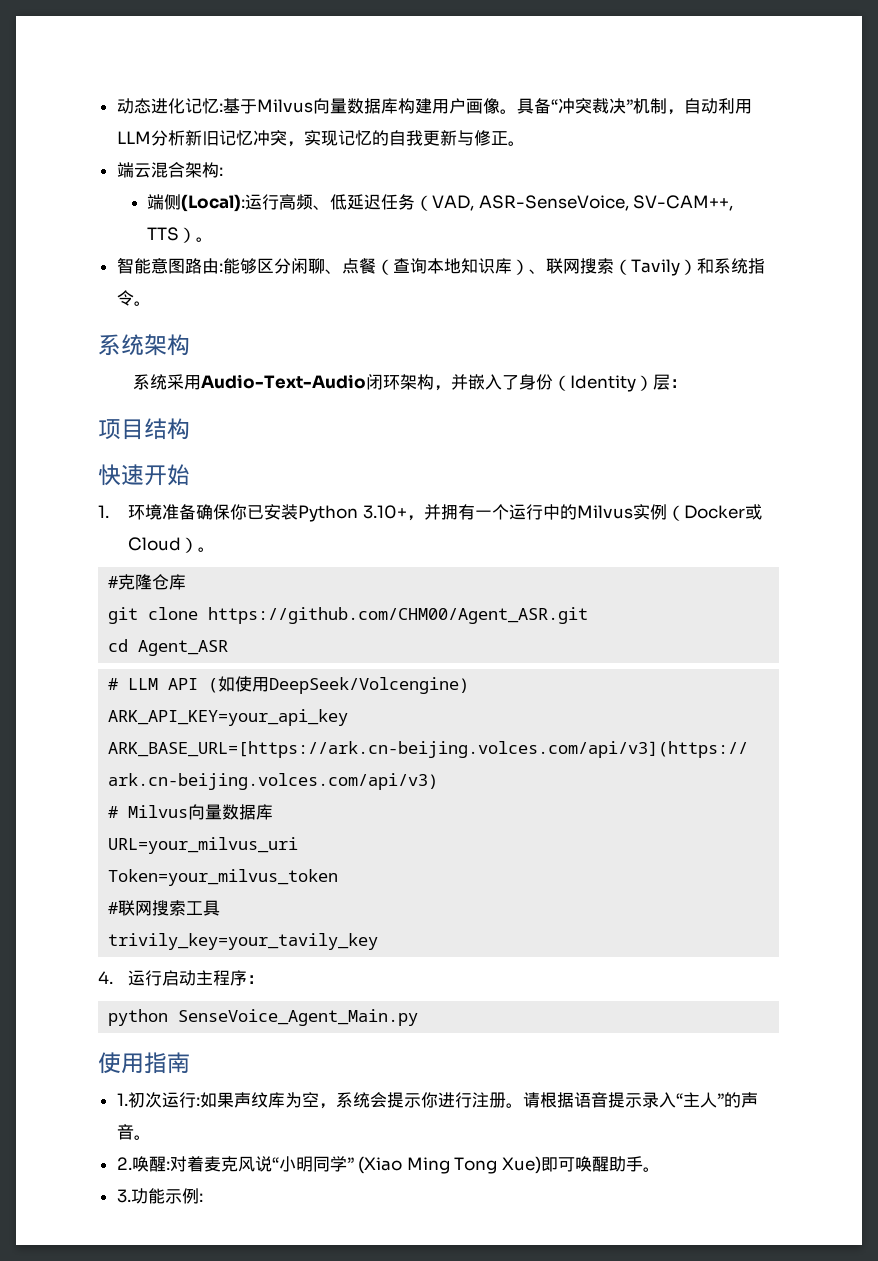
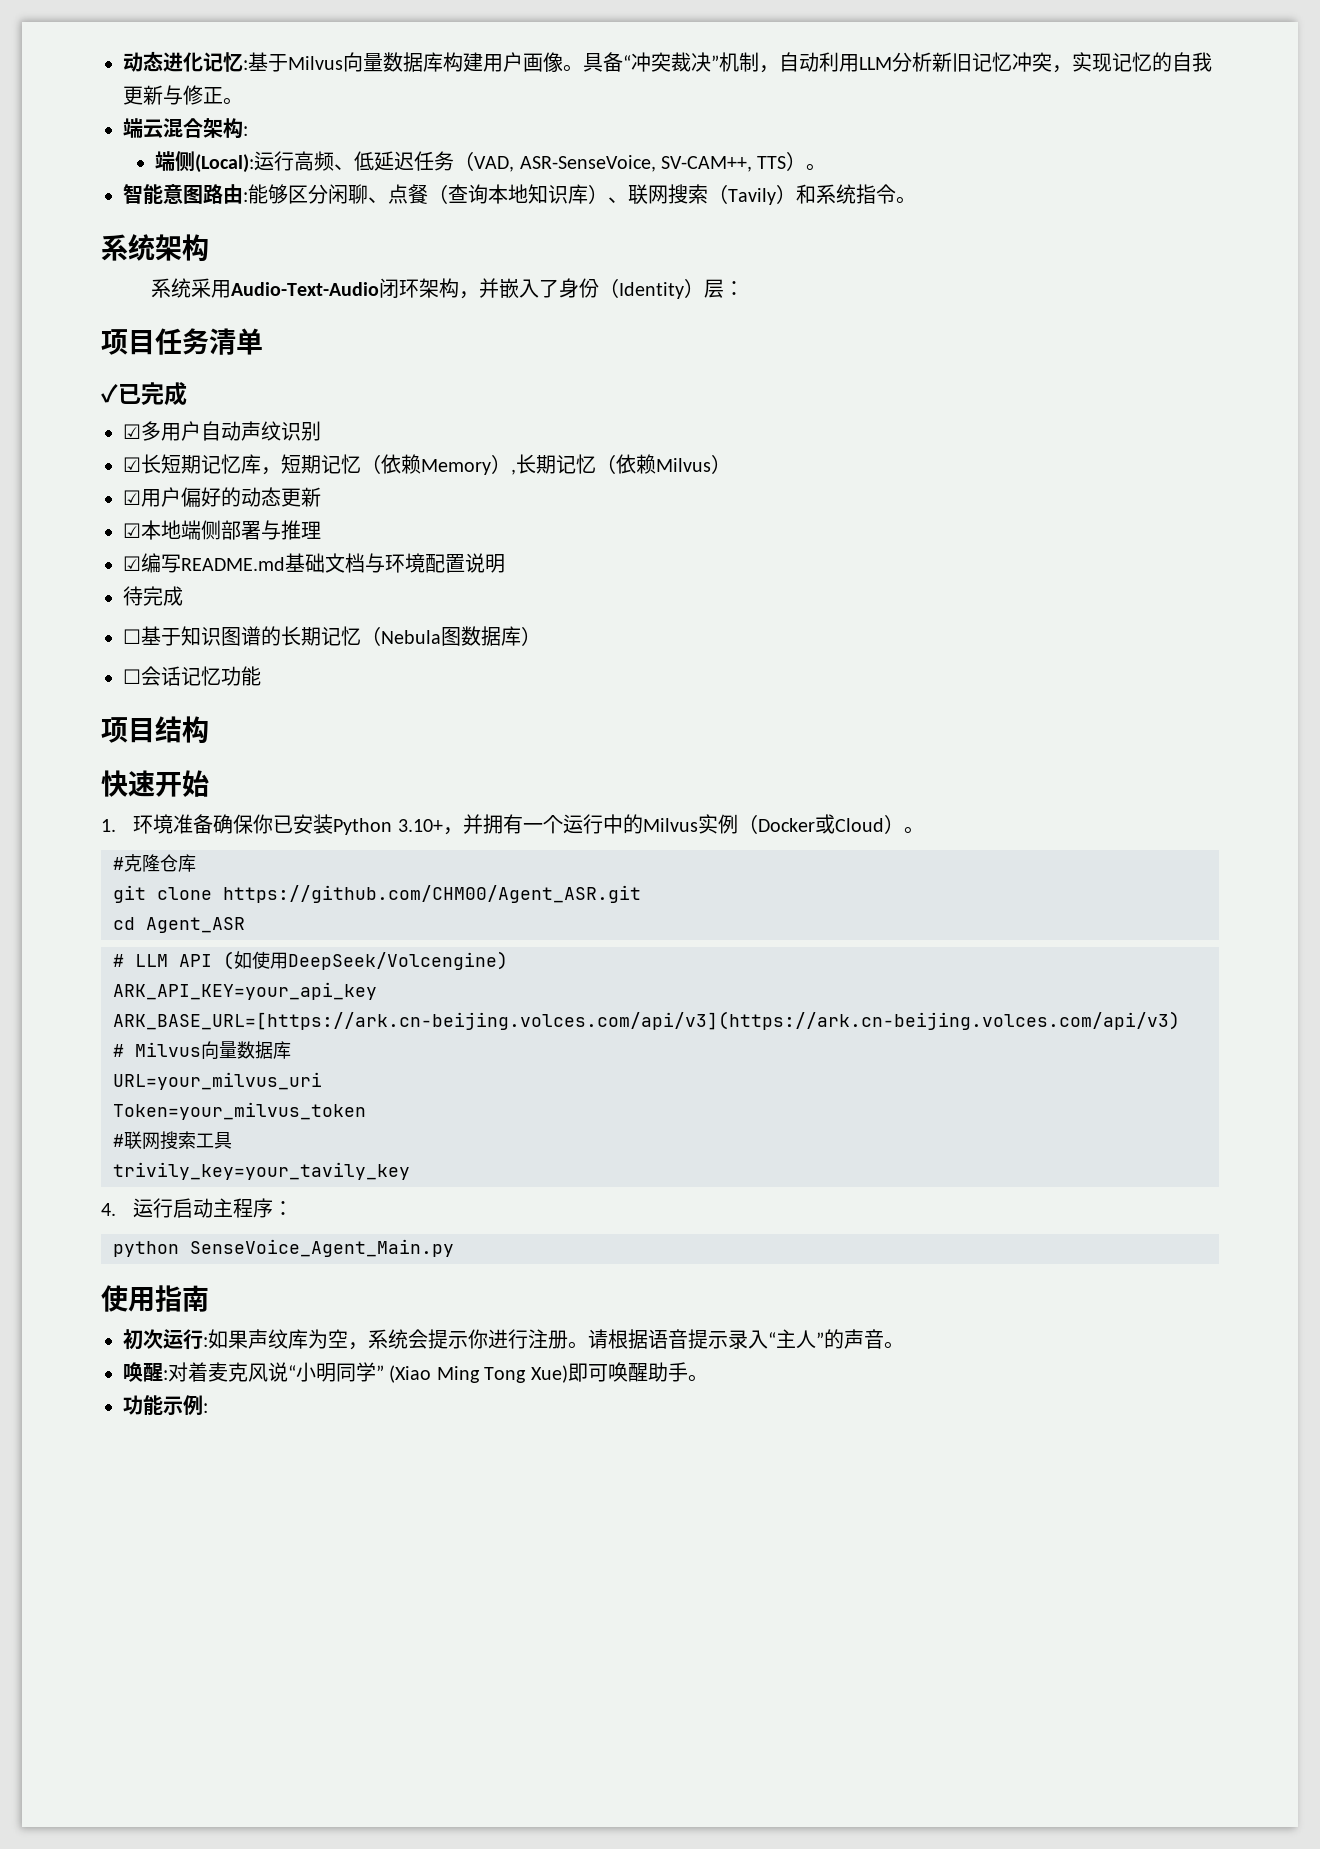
(688, 383) none -> [101,328,263,355] [101,382,187,406] [123,421,321,441] [123,454,731,475] [123,487,321,508] [123,520,321,540] [123,553,505,573] [123,586,183,606] [123,626,541,646] [123,666,261,686] // 项目任务清单 // ✓已完成 // ☑多用户自动声纹识别 // ☑长短期记忆库，短期记忆（依赖Memory）,长期记忆（依赖Milvus） // ☑用户偏好的动态更新 // ☑本地端侧部署与推理 // ☑编写README.md基础文档与环境配置说明 // 待完成 // ☐基于知识图谱的长期记忆（Nebula图数据库） // ☐会话记忆功能
[116,1093,128,1106] 1. -> (209, 1298) none
[116,1157,132,1170] 2. -> (904, 1345) none
[116,1189,131,1203] 3. -> (708, 1378) none

